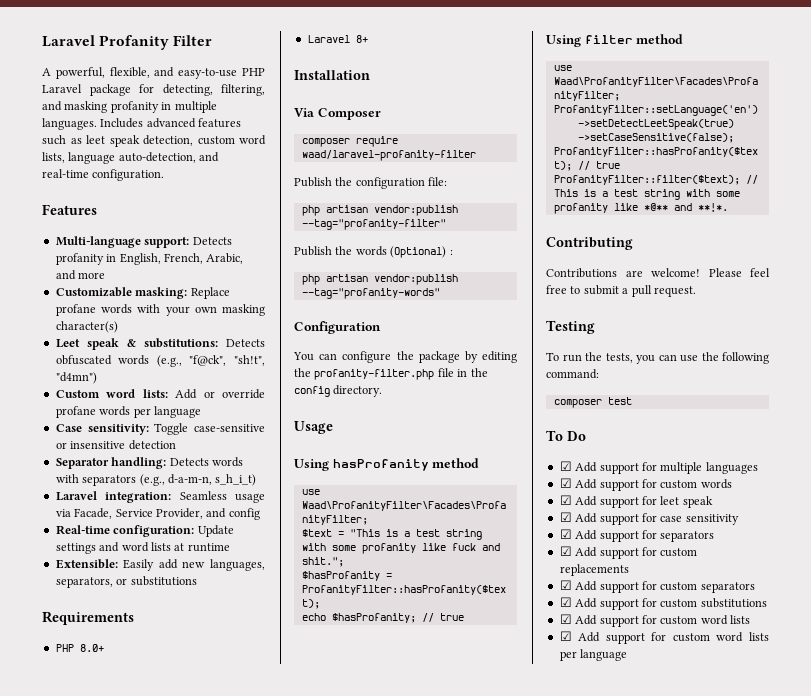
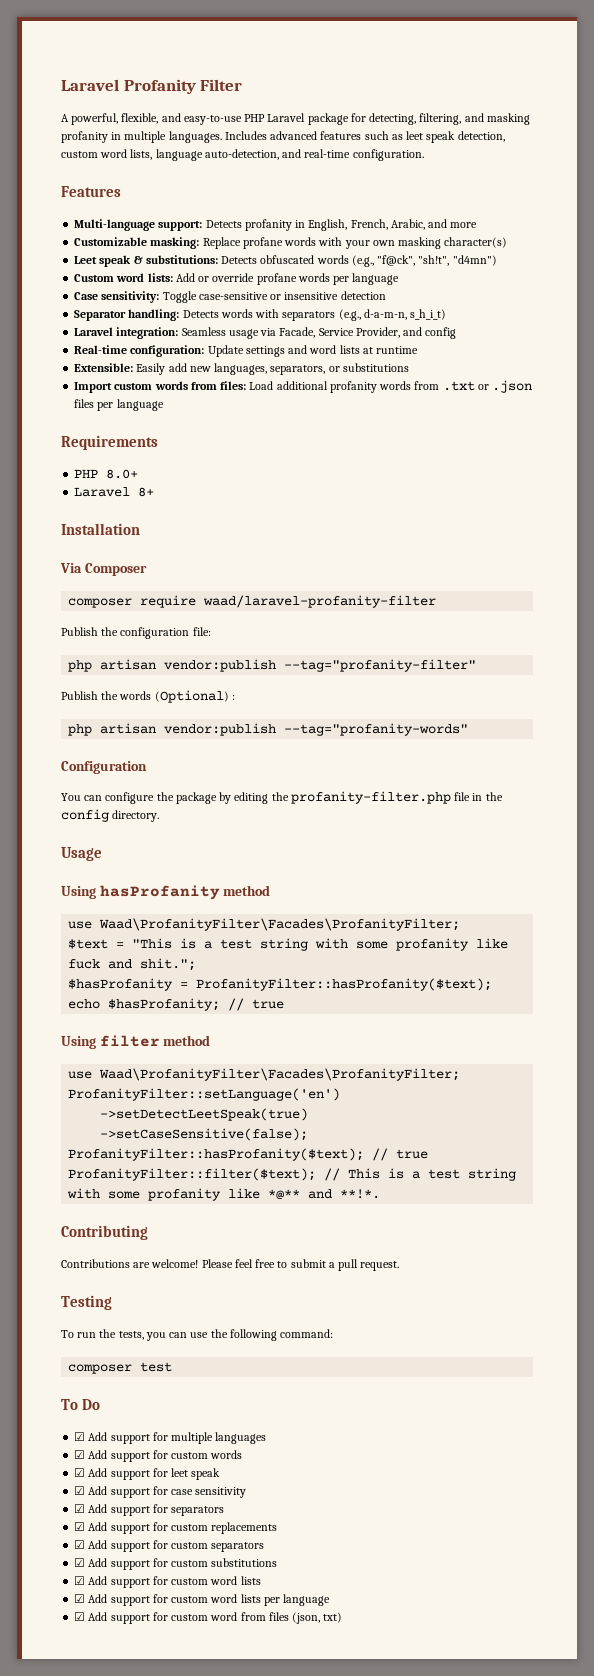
(197, 581) none -> [74,380,533,393] [74,399,164,411] // Import custom words from files: Load additional profanity words from .txt or .json files per language
(628, 655) none -> [74,1612,343,1624] // ☑ Add support for custom word from files (json, txt)

